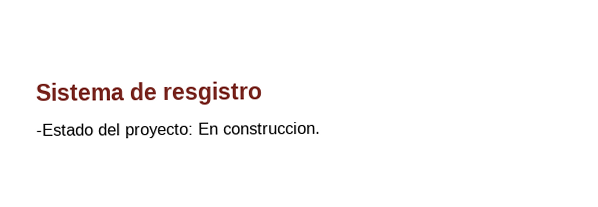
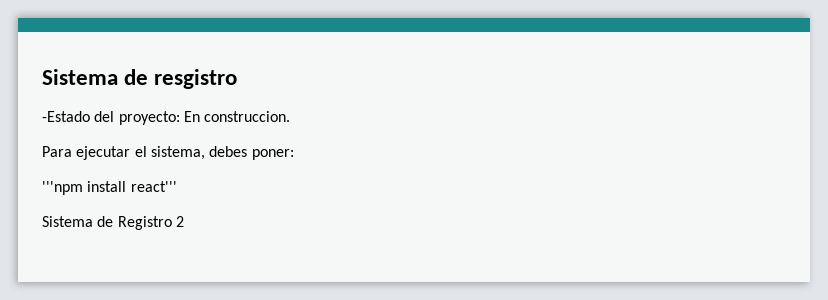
(321, 128) none -> [42,146,294,160] [42,181,177,195] [42,216,184,230] // Para ejecutar el sistema, debes poner: // '''npm install react''' // Sistema de Registro 2

